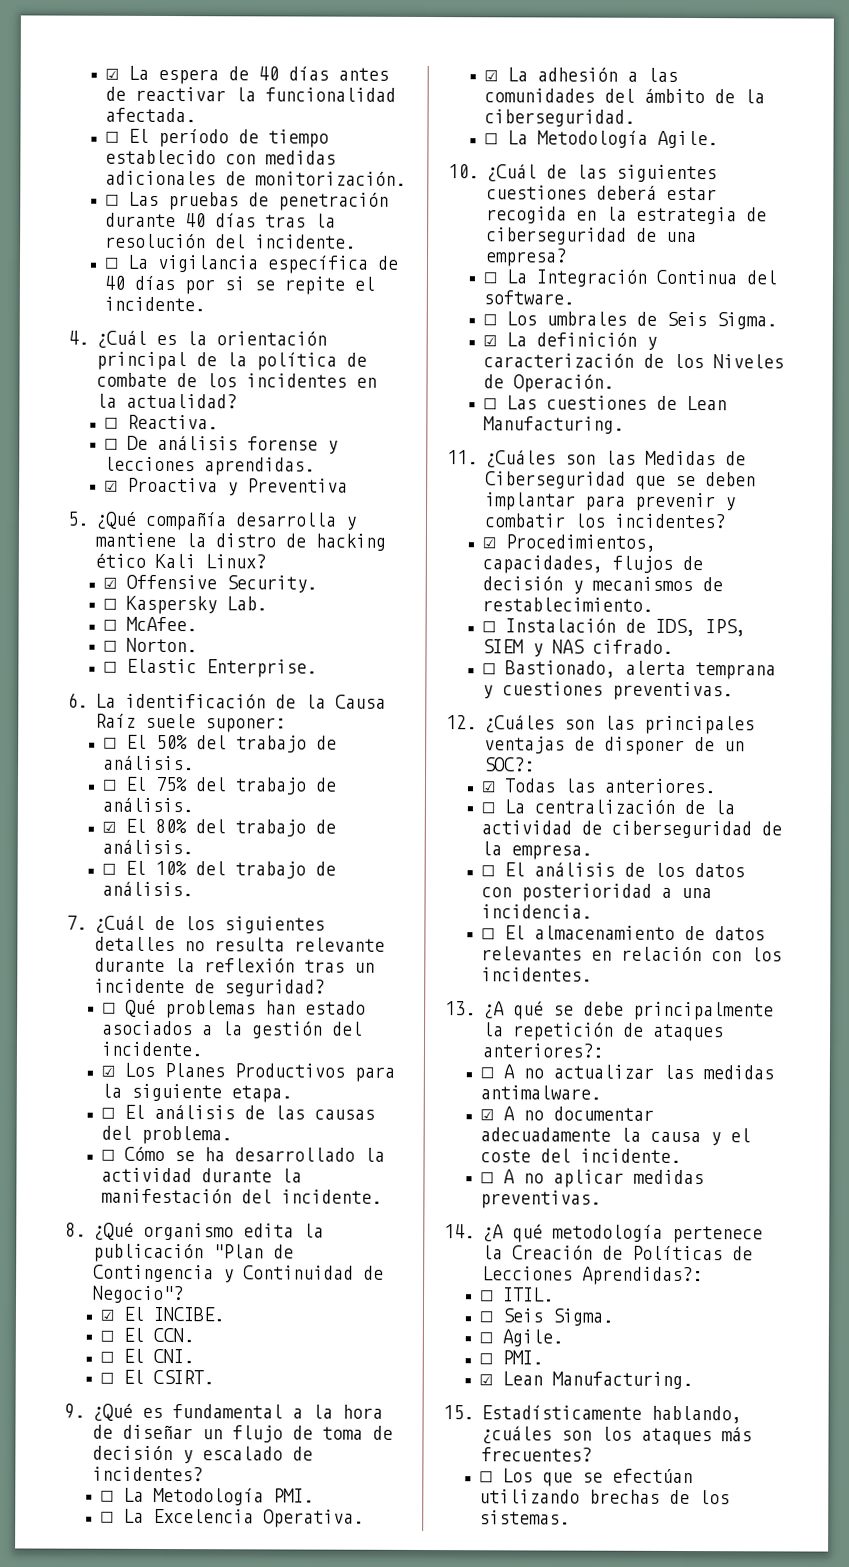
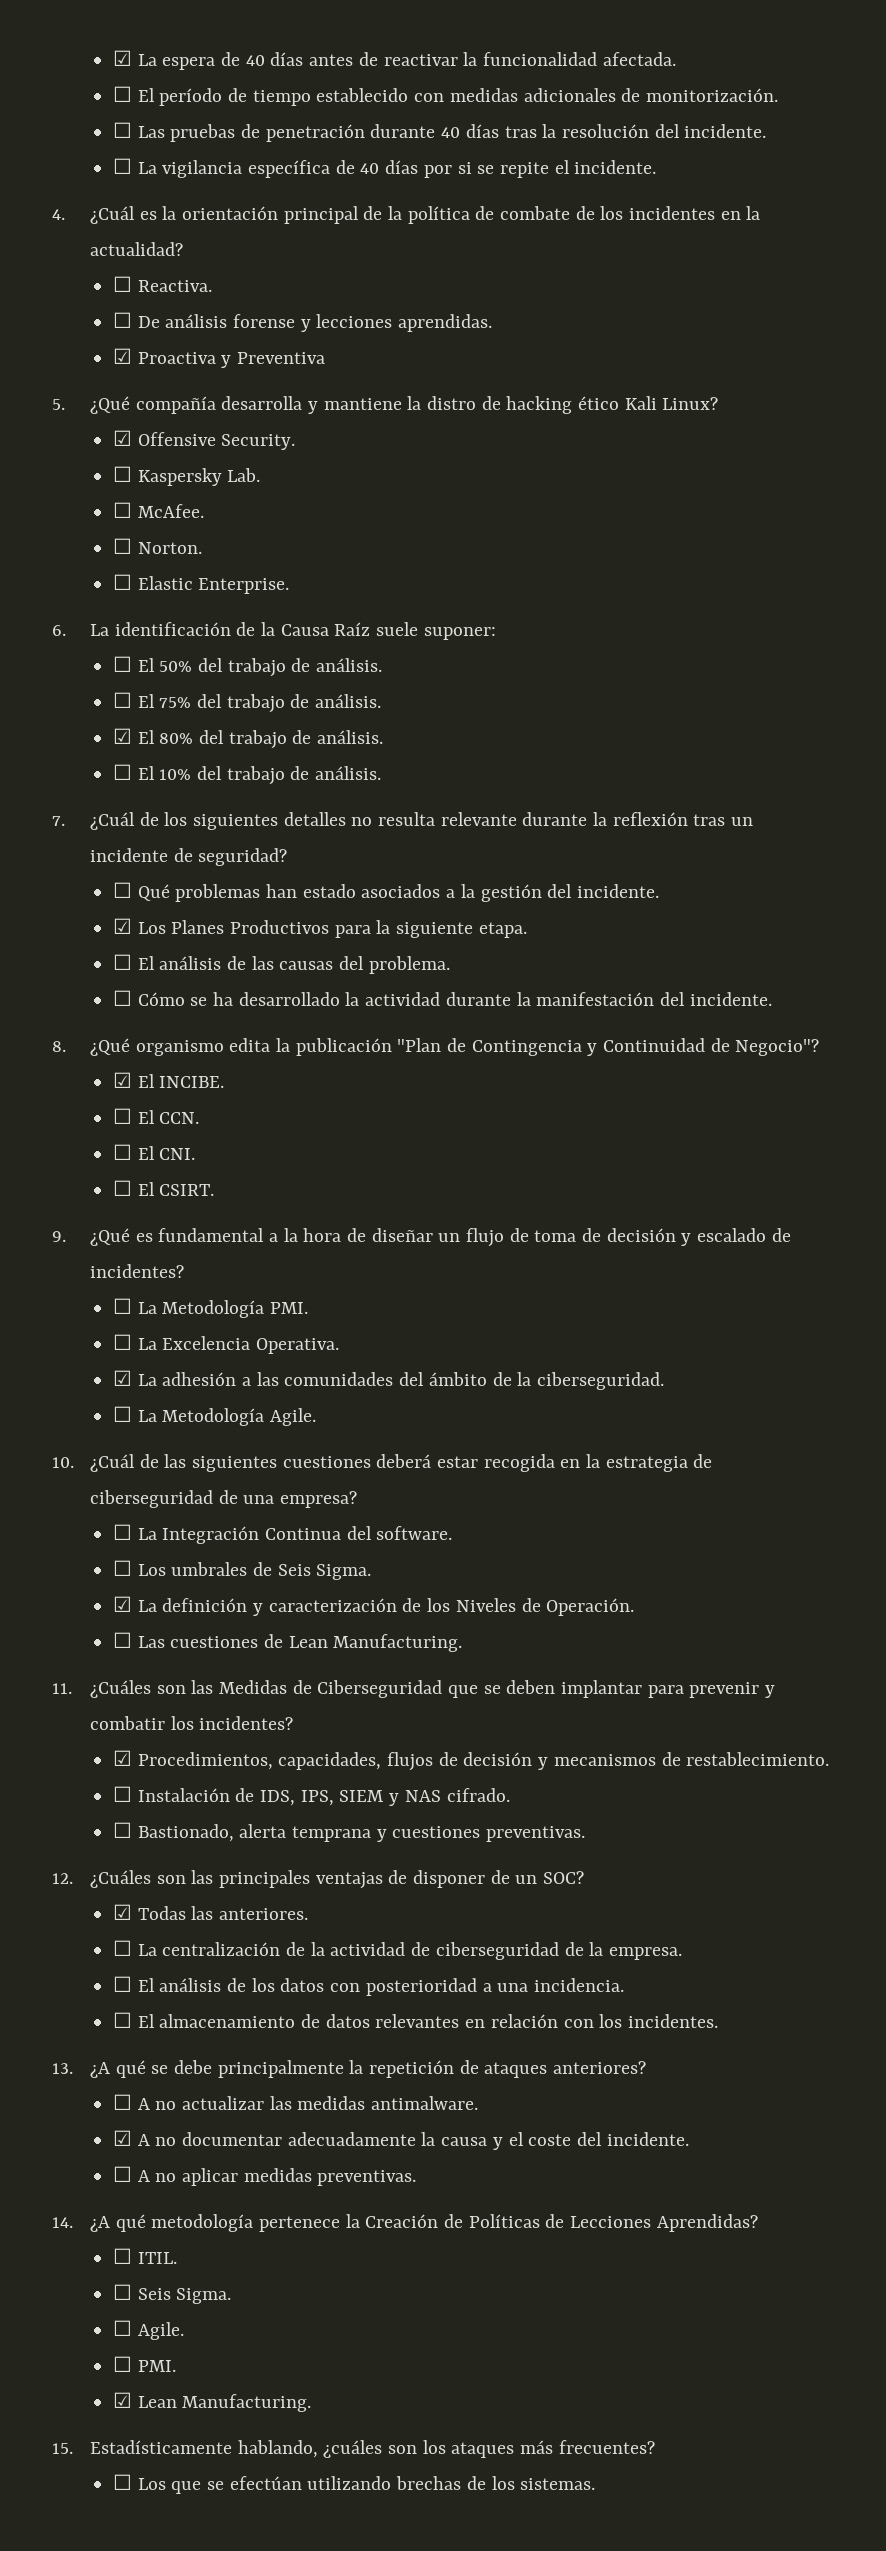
[483,757,535,772] SOC?: -> [543,1871,585,1884] SOC?
[481,1043,604,1058] anteriores?: -> [553,2061,647,2074] anteriores?
[581,1266,703,1286] Aprendidas?: -> [656,2214,758,2232] Aprendidas?

